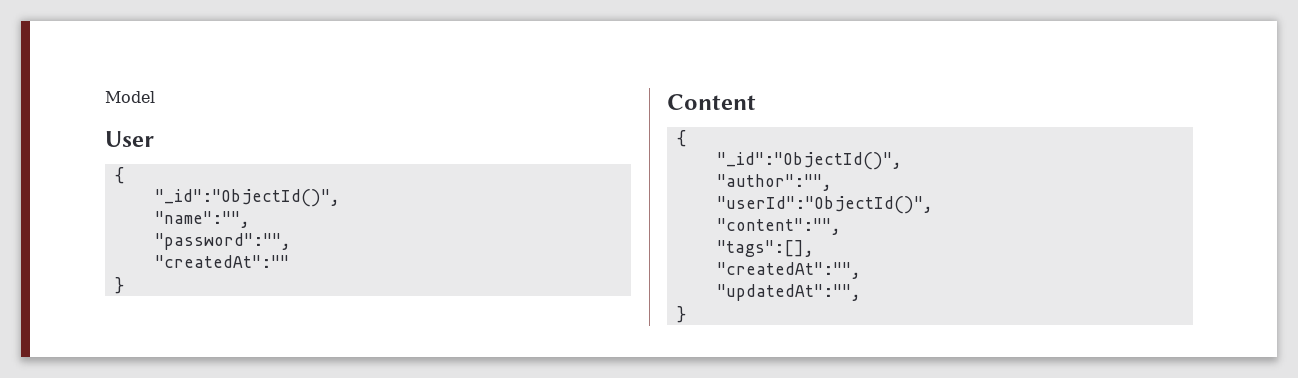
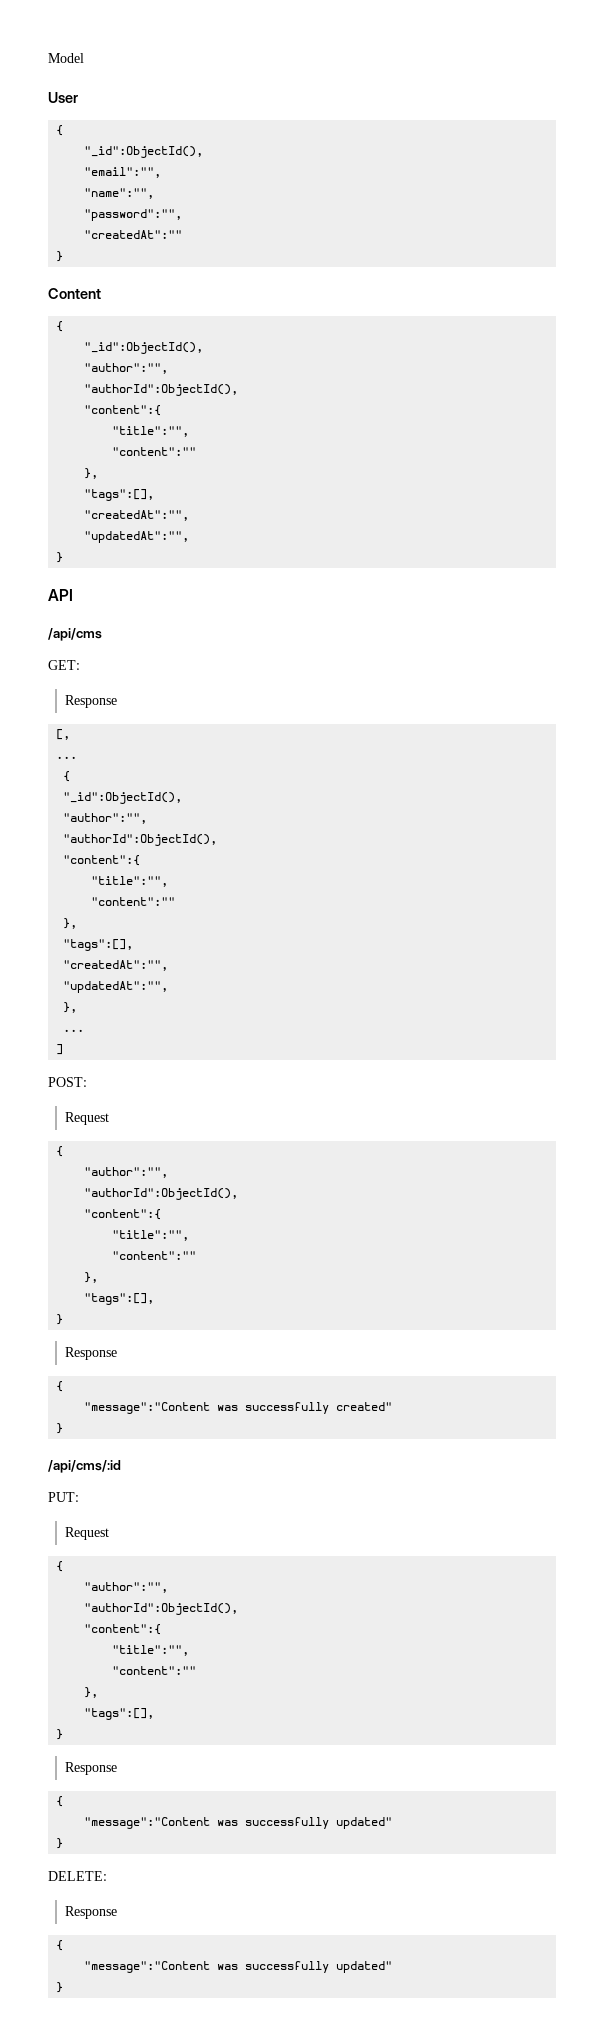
[154,189,340,207] "_id":"ObjectId()", -> [84,146,204,158] [84,167,162,178] "_id":ObjectId(), // "email":"",
[716,152,902,170] [716,174,832,191] [716,196,933,214] [716,218,841,235] "_id":"ObjectId()", // "author":"", // "userId":"ObjectId()", // "content":"", -> [84,342,204,354] [84,363,169,374] [84,384,239,396] [84,405,162,416] [112,426,190,437] [112,447,197,456] [84,468,99,479] "_id":ObjectId(), // "author":"", // "authorId":ObjectId(), // "content":{ // "title":"", // "content":"" // },
(686, 314) none -> [48,589,73,601] [48,628,102,641] [48,660,80,670] [65,695,118,708] [56,729,71,740] [56,756,78,759] [63,771,71,782] [63,792,183,804] [63,813,148,824] [63,834,218,846] [63,855,141,866] [91,876,169,887] [91,897,176,906] [63,918,78,929] [63,939,134,951] [63,960,169,971] [63,981,169,993] [63,1002,78,1013] [63,1029,85,1032] [56,1044,64,1055] [48,1077,87,1087] [65,1112,110,1125] [56,1146,64,1157] [84,1167,169,1178] [84,1188,239,1200] [84,1209,162,1220] [112,1230,190,1241] [112,1251,197,1260] [84,1272,99,1283] [84,1293,155,1305] [56,1314,64,1325] [65,1347,118,1360] [56,1381,64,1392] [84,1402,393,1414] [56,1423,64,1434] [48,1460,121,1473] [48,1492,79,1502] [65,1527,110,1540] [56,1561,64,1572] [84,1582,169,1593] [84,1603,239,1615] [84,1624,162,1635] [112,1645,190,1656] [112,1666,197,1675] [84,1687,99,1698] [84,1708,155,1720] [56,1729,64,1740] [65,1762,118,1775] [56,1796,64,1807] [84,1817,393,1829] [56,1838,64,1849] [48,1871,107,1881] [65,1906,118,1919] [56,1940,64,1951] [84,1961,393,1973] [56,1982,64,1993] // API // /api/cms // GET: // Response // [, // ... // { // "_id":ObjectId(), // "author":"", // "authorId":ObjectId(), // "content":{ // "title":"", // "content":"" // }, // "tags":[], // "createdAt":"", // "updatedAt":"", // }, // ... // ] // POST: // Request // { // "author":"", // "authorId":ObjectId(), // "content":{ // "title":"", // "content":"" // }, // "tags":[], // } // Response // { // "message":"Content was successfully created" // } // /api/cms/:id // PUT: // Request // { // "author":"", // "authorId":ObjectId(), // "content":{ // "title":"", // "content":"" // }, // "tags":[], // } // Response // { // "message":"Content was successfully updated" // } // DELETE: // Response // { // "message":"Content was successfully updated" // }

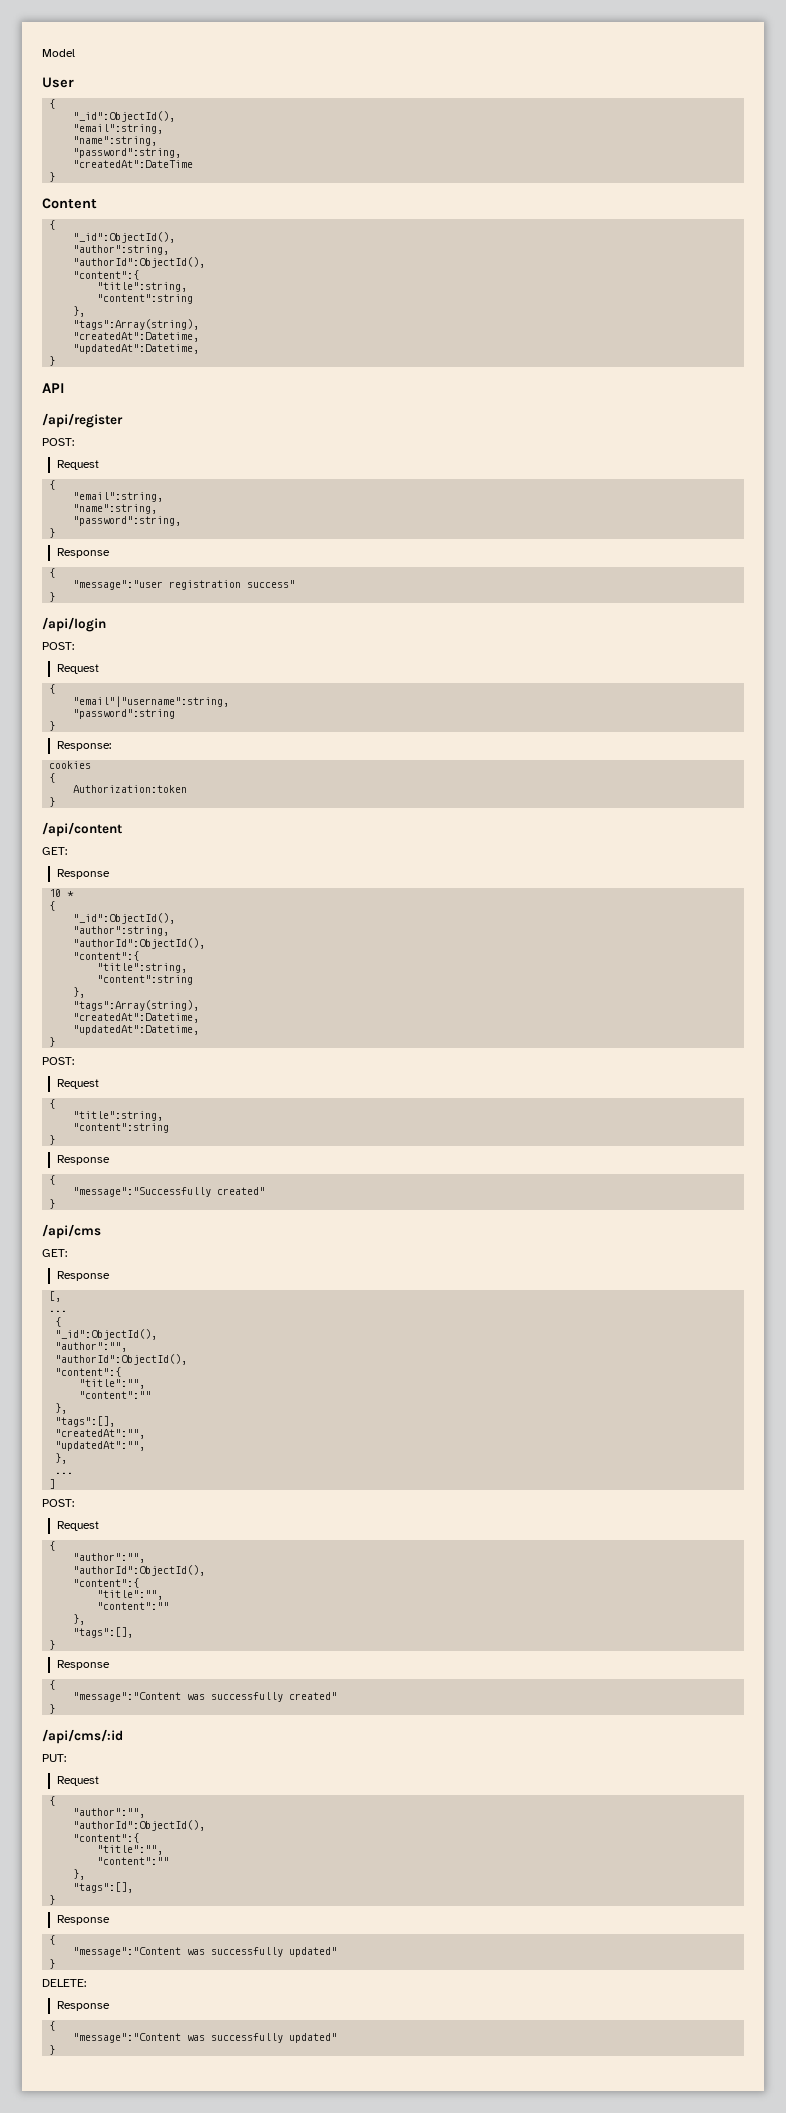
[84,167,162,178] [84,188,155,199] [84,209,183,221] [84,230,183,239] "email":"", // "name":"", // "password":"", // "createdAt":"" -> [73,124,164,134] [73,136,158,146] [73,148,182,158] [73,160,194,168] "email":string, // "name":string, // "password":string, // "createdAt":DateTime
[84,363,169,374] [84,384,239,396] [84,405,162,416] [112,426,190,437] [112,447,197,456] [84,468,99,479] [84,489,155,501] [84,510,190,521] [84,531,190,543] "author":"", // "authorId":ObjectId(), // "content":{ // "title":"", // "content":"" // }, // "tags":[], // "createdAt":"", // "updatedAt":"", -> [73,245,170,255] [73,257,206,268] [73,270,140,280] [97,282,188,292] [97,294,194,304] [73,306,86,317] [73,319,200,330] [73,332,200,342] [73,344,200,354] "author":string, // "authorId":ObjectId(), // "content":{ // "title":string, // "content":string // }, // "tags":Array(string), // "createdAt":Datetime, // "updatedAt":Datetime,
(73, 595) none -> [42,413,123,428] [42,438,74,446] [56,460,99,470] [49,480,56,490] [73,492,164,502] [73,504,158,514] [73,516,182,526] [49,528,56,538] [56,548,110,558] [49,568,56,578] [73,580,296,590] [49,592,56,602] [42,617,106,632] [42,642,74,650] [56,664,99,674] [49,684,56,694] [73,696,230,707] [73,709,176,719] [49,721,56,731] [56,741,111,751] [49,761,92,769] [49,773,56,783] [73,785,188,793] [49,797,56,807] [42,822,122,837] [42,847,67,855] [56,869,110,879] [49,889,75,897] [49,901,56,911] [73,913,176,924] [73,926,170,936] [73,938,206,949] [73,951,140,961] [97,963,188,973] [97,975,194,985] [73,987,86,998] [73,1000,200,1011] [73,1013,200,1023] [73,1025,200,1035] [49,1037,56,1047] [42,1057,74,1065] [56,1079,99,1089] [49,1099,56,1109] [73,1111,164,1121] [73,1123,170,1133] [49,1135,56,1145] [56,1155,110,1165] [49,1175,56,1185] [73,1187,266,1197] [49,1199,56,1209] // /api/register // POST: // Request // { // "email":string, // "name":string, // "password":string, // } // Response // { // "message":"user registration success" // } // /api/login // POST: // Request // { // "email"|"username":string, // "password":string // } // Response: // cookies // { // Authorization:token // } // /api/content // GET: // Response // 10 * // { // "_id":ObjectId(), // "author":string, // "authorId":ObjectId(), // "content":{ // "title":string, // "content":string // }, // "tags":Array(string), // "createdAt":Datetime, // "updatedAt":Datetime, // } // POST: // Request // { // "title":string, // "content":string // } // Response // { // "message":"Successfully created" // }

